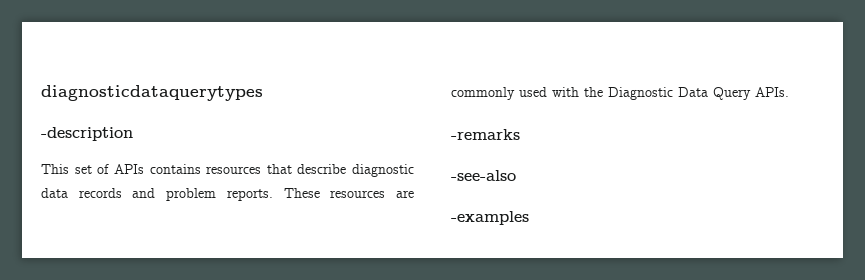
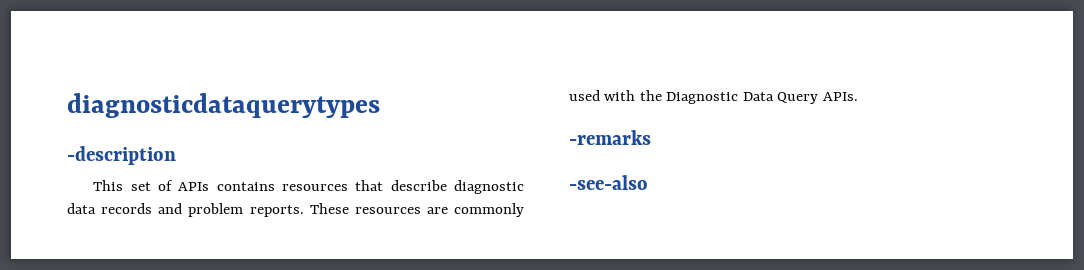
[451,211,529,225] // -examples -> (648, 182) none

